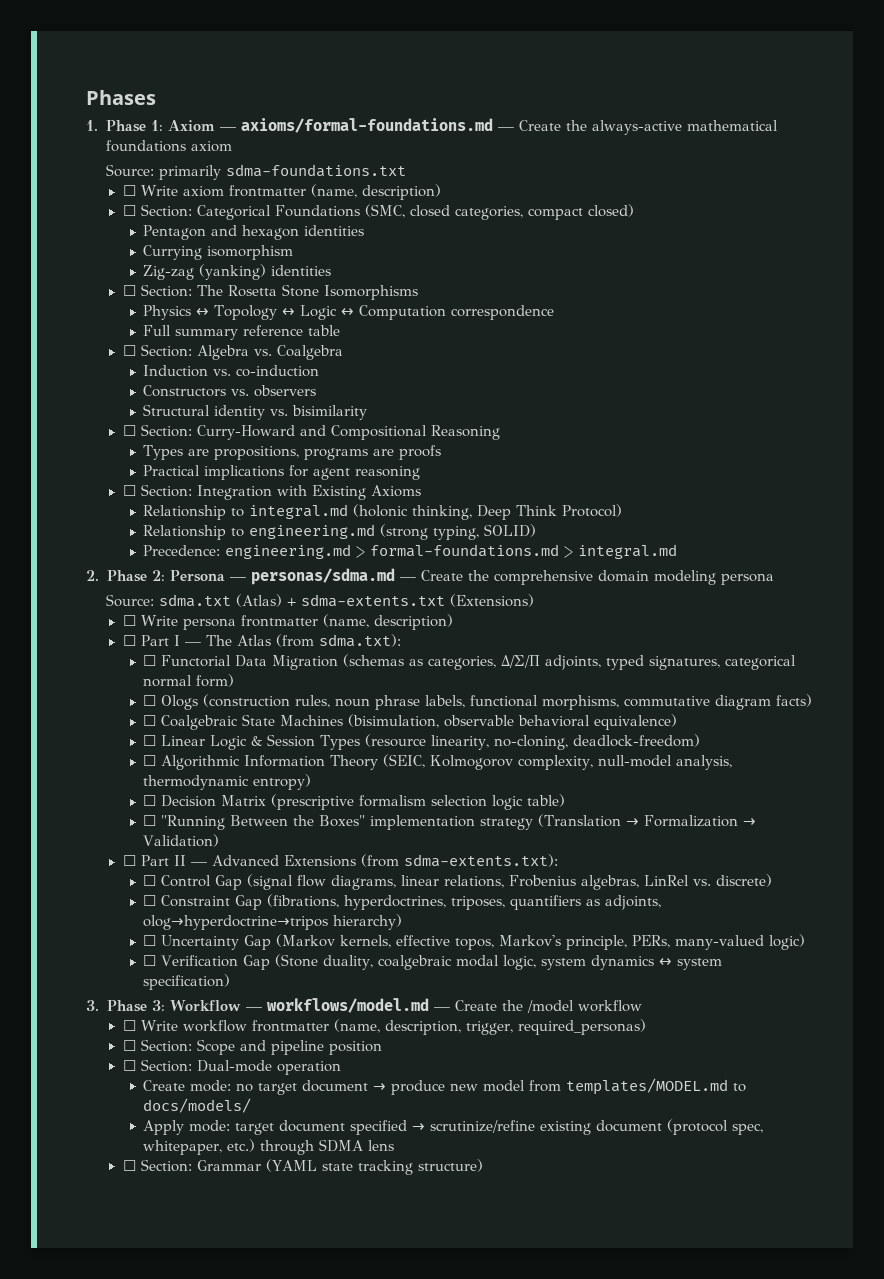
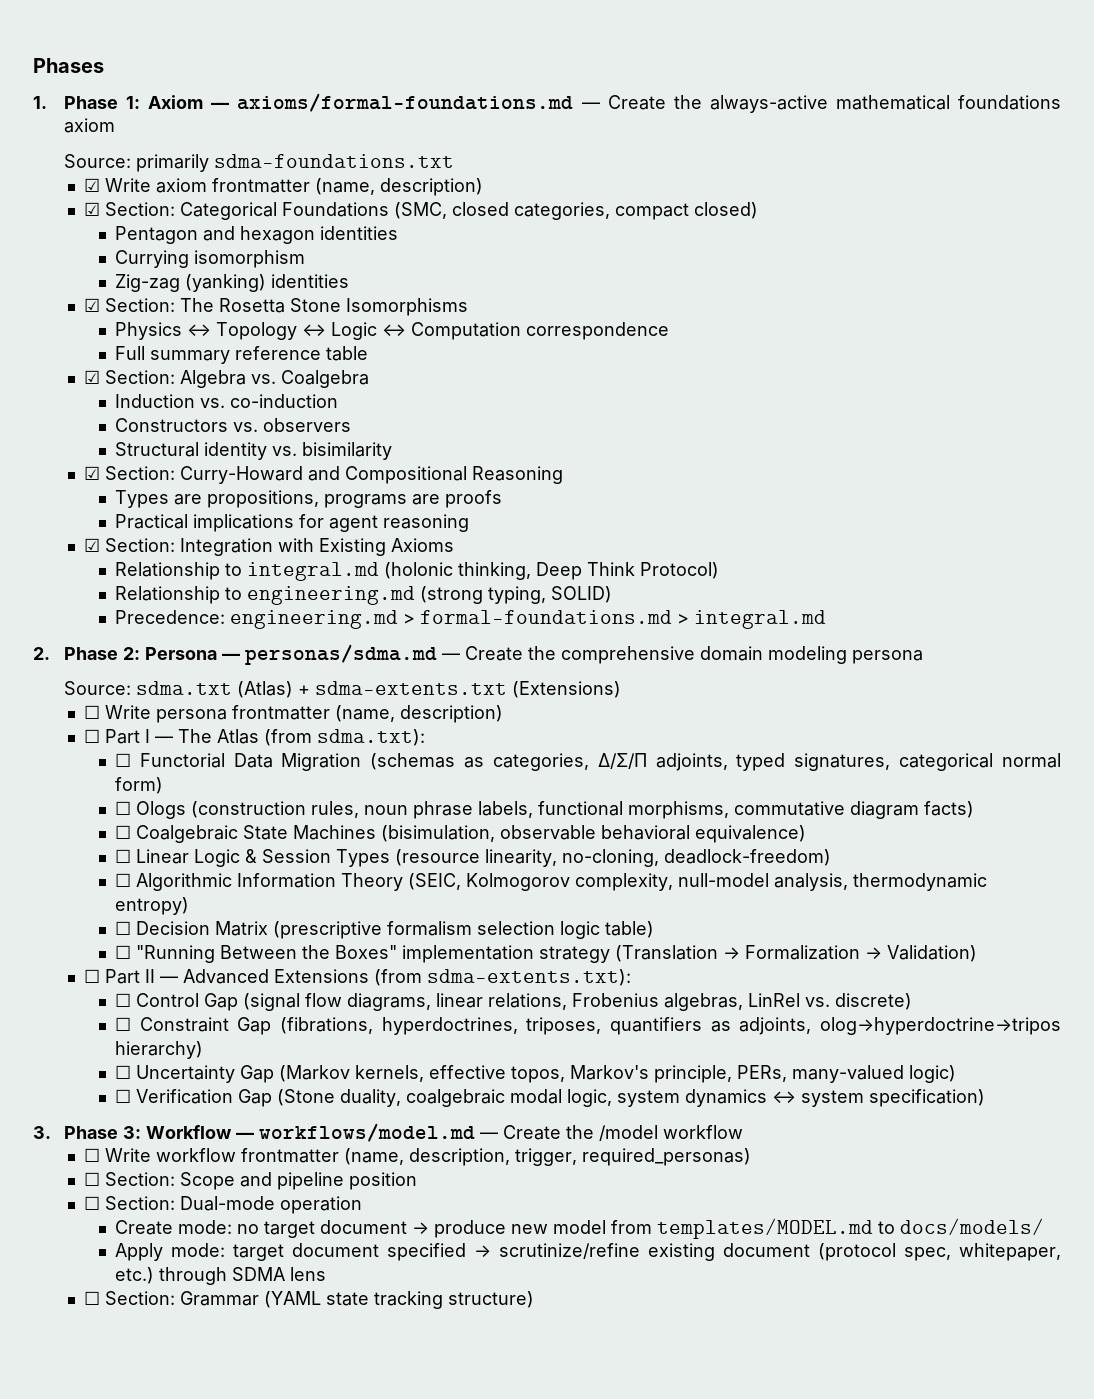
[122,185,136,196] ☐ -> [83,178,100,192] ☑
[122,205,136,216] ☐ -> [83,202,100,216] ☑
[122,285,136,296] ☐ -> [83,298,100,312] ☑
[122,345,136,356] ☐ -> [83,370,100,384] ☑
[122,425,136,436] ☐ -> [83,466,100,480] ☑
[122,485,136,496] ☐ -> [83,538,100,552] ☑

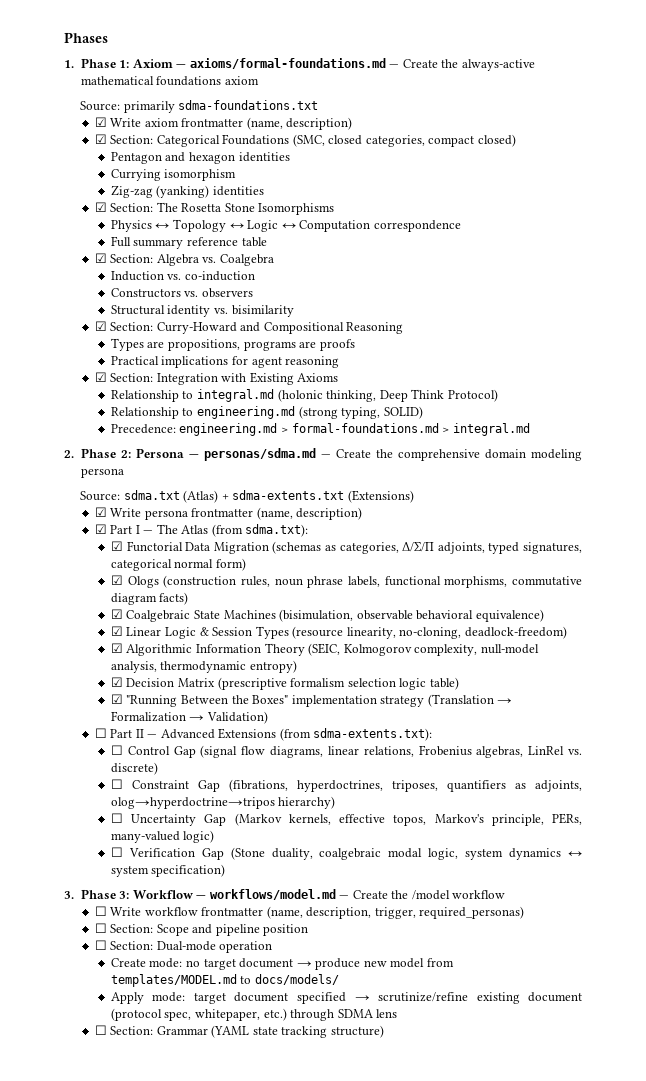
[83,705,100,719] ☐ -> [94,507,107,517] ☑
[83,729,100,743] ☐ -> [94,524,107,534] ☑
[114,753,131,767] ☐ -> [110,541,123,551] ☑
[114,801,131,815] ☐ -> [110,575,123,585] ☑
[114,825,131,839] ☐ -> [110,609,123,619] ☑
[114,849,131,863] ☐ -> [110,626,123,636] ☑
[114,873,131,887] ☐ -> [110,643,123,653] ☑
[114,921,131,935] ☐ -> [110,677,123,687] ☑
[114,945,131,959] ☐ -> [110,694,123,704] ☑

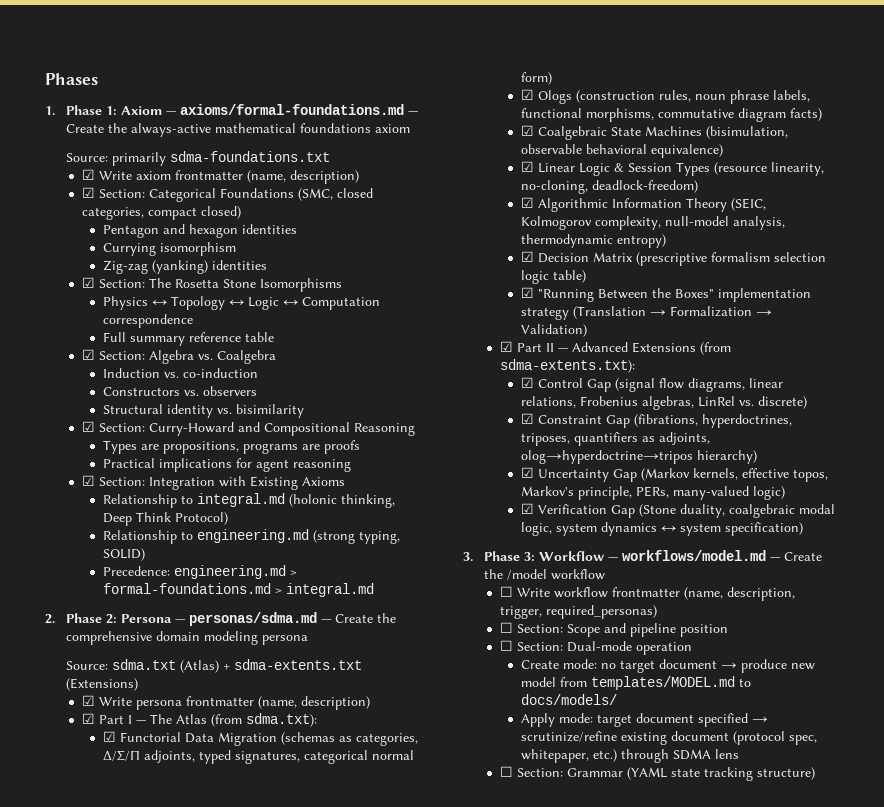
[94,728,107,738] ☐ -> [499,341,513,352] ☑
[110,745,123,755] ☐ -> [520,377,534,388] ☑
[110,779,123,789] ☐ -> [520,413,534,424] ☑
[110,813,123,823] ☐ -> [520,467,534,478] ☑
[110,847,123,857] ☐ -> [520,503,534,514] ☑

